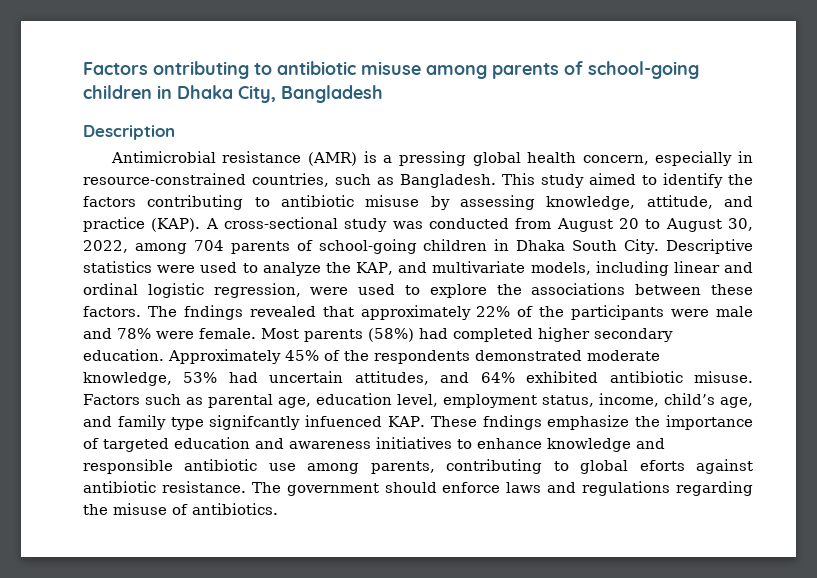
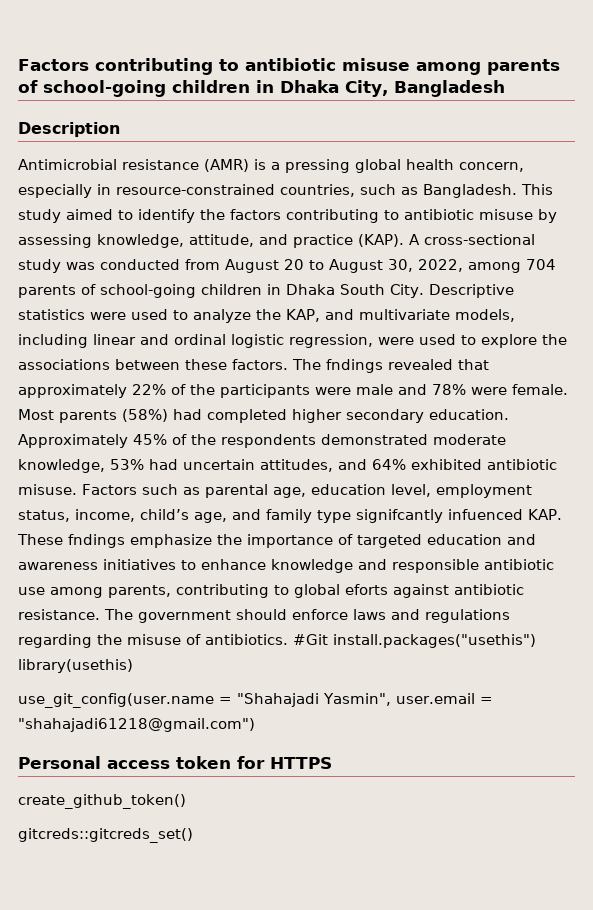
[83,61,249,79] Factors ontributing -> [18,58,213,75] Factors contributing
(278, 509) none -> [293,634,536,648] [18,659,133,673] [18,693,493,708] [18,718,255,732] [18,756,332,769] [18,794,186,809] [18,828,193,843] #Git install.packages("usethis") library(usethis) // use_git_config(user.name = "Shahajadi Yasmin", user.email = "shahajadi61218@gmail.com") // Personal access token for HTTPS // create_github_token() // gitcreds::gitcreds_set()

